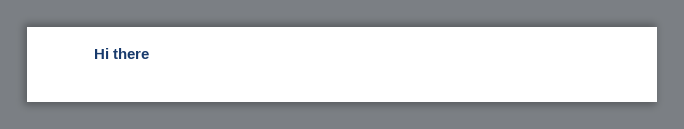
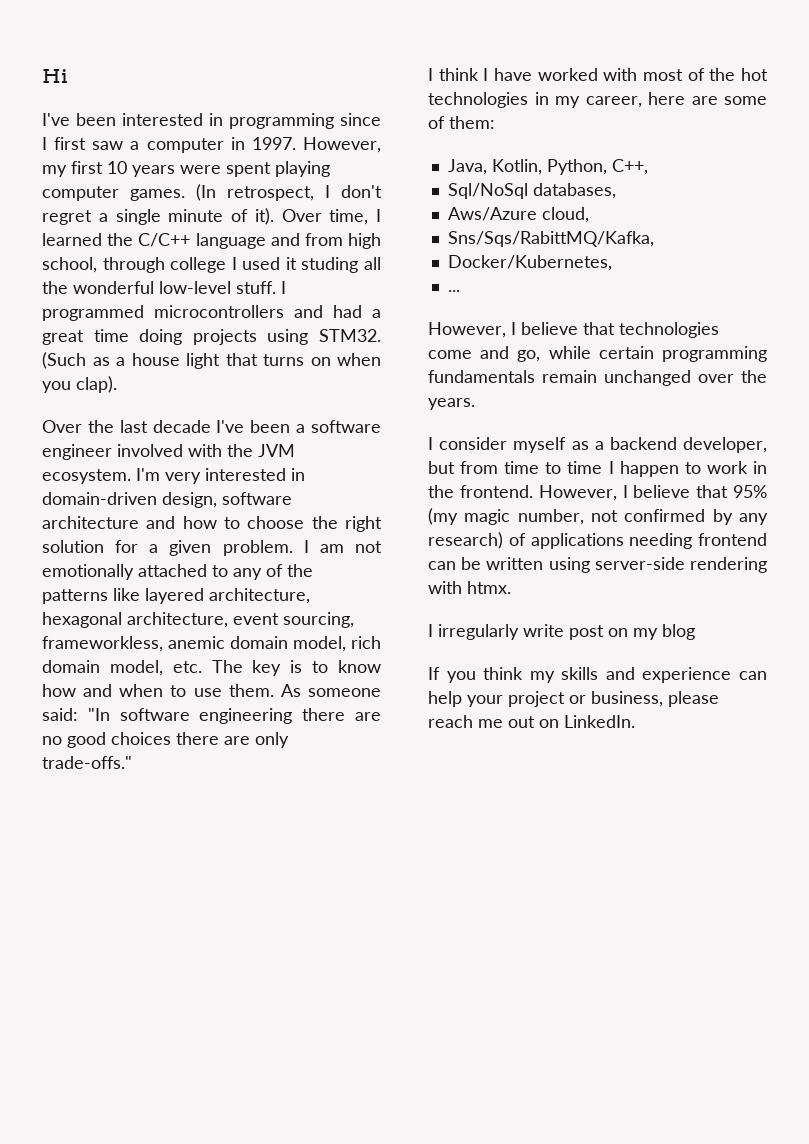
[113,48,150,59] there -> [42,113,381,129] [42,137,381,153] [42,161,330,177] [42,184,382,201] [42,208,381,225] [42,233,381,249] [42,257,381,273] [42,281,286,294] [42,305,381,321] [42,329,381,345] [42,352,381,369] [42,376,117,393] [42,420,381,433] [42,444,295,460] [42,468,305,484] [42,492,292,508] [42,516,382,532] [42,540,383,556] [42,564,313,580] [42,588,310,604] [42,612,354,628] [42,636,381,652] [42,660,381,676] [42,684,381,697] [42,708,381,724] [42,732,289,748] [42,756,132,769] [428,68,768,81] [428,92,767,108] [428,116,495,129] [447,159,648,175] [447,183,616,199] [447,207,589,223] [447,231,654,247] [447,255,612,271] [447,290,460,292] [428,322,719,338] [428,346,767,362] [428,370,767,386] [428,398,475,410] [428,437,767,453] [428,461,767,477] [428,485,767,501] [428,508,768,525] [428,532,767,549] [428,557,767,573] [428,581,511,594] [428,624,695,640] [428,667,767,683] [428,691,719,707] [428,715,635,728] // I've been interested in programming since I first saw a computer in 1997. However, my first 10 years were spent playing computer games. (In retrospect, I don't regret a single minute of it). Over time, I learned the C/C++ language and from high school, through college I used it studing all the wonderful low-level stuff. I programmed microcontrollers and had a great time doing projects using STM32. (Such as a house light that turns on when you clap). // Over the last decade I've been a software engineer involved with the JVM ecosystem. I'm very interested in domain-driven design, software architecture and how to choose the right solution for a given problem. I am not emotionally attached to any of the patterns like layered architecture, hexagonal architecture, event sourcing, frameworkless, anemic domain model, rich domain model, etc. The key is to know how and when to use them. As someone said: "In software engineering there are no good choices there are only trade-offs." // I think I have worked with most of the hot technologies in my career, here are some of them: // Java, Kotlin, Python, C++, // Sql/NoSql databases, // Aws/Azure cloud, // Sns/Sqs/RabittMQ/Kafka, // Docker/Kubernetes, // ... // However, I believe that technologies come and go, while certain programming fundamentals remain unchanged over the years. // I consider myself as a backend developer, but from time to time I happen to work in the frontend. However, I believe that 95% (my magic number, not confirmed by any research) of applications needing frontend can be written using server-side rendering with htmx. // I irregularly write post on my blog // If you think my skills and experience can help your project or business, please reach me out on LinkedIn.

